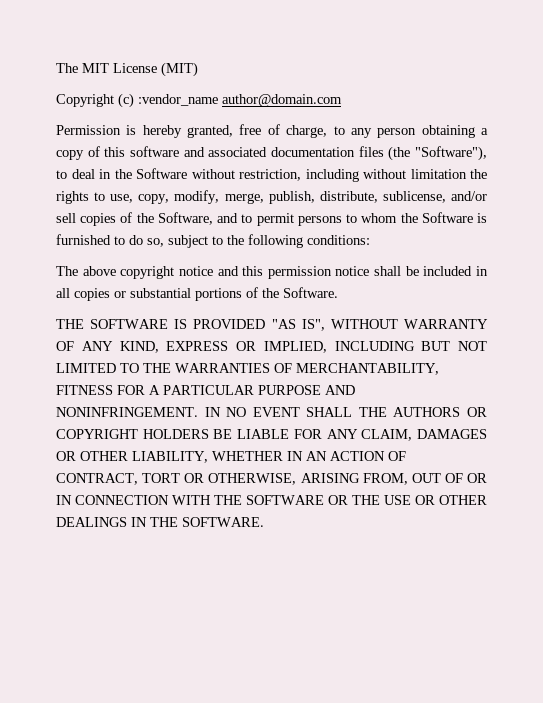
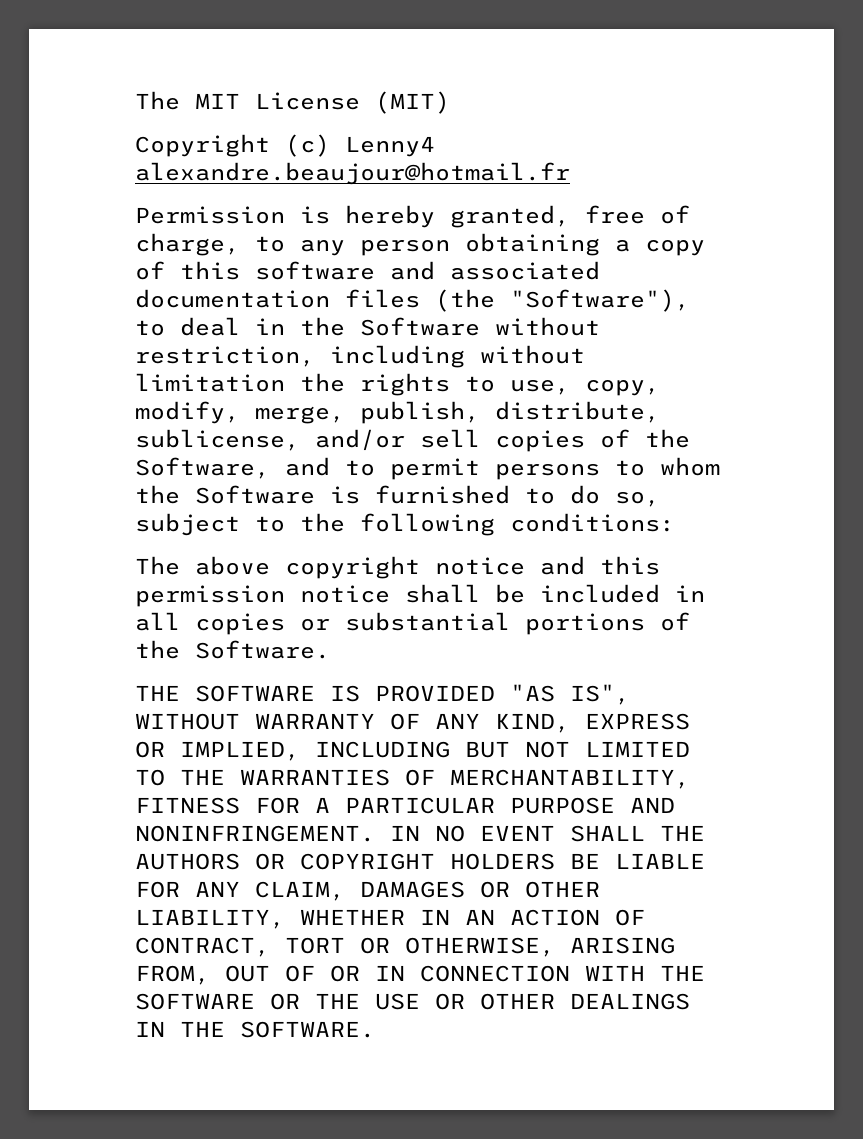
[138,94,342,107] :vendor_name author@domain.com -> [345,136,435,157] [135,162,570,185] Lenny4 alexandre.beaujour@hotmail.fr

